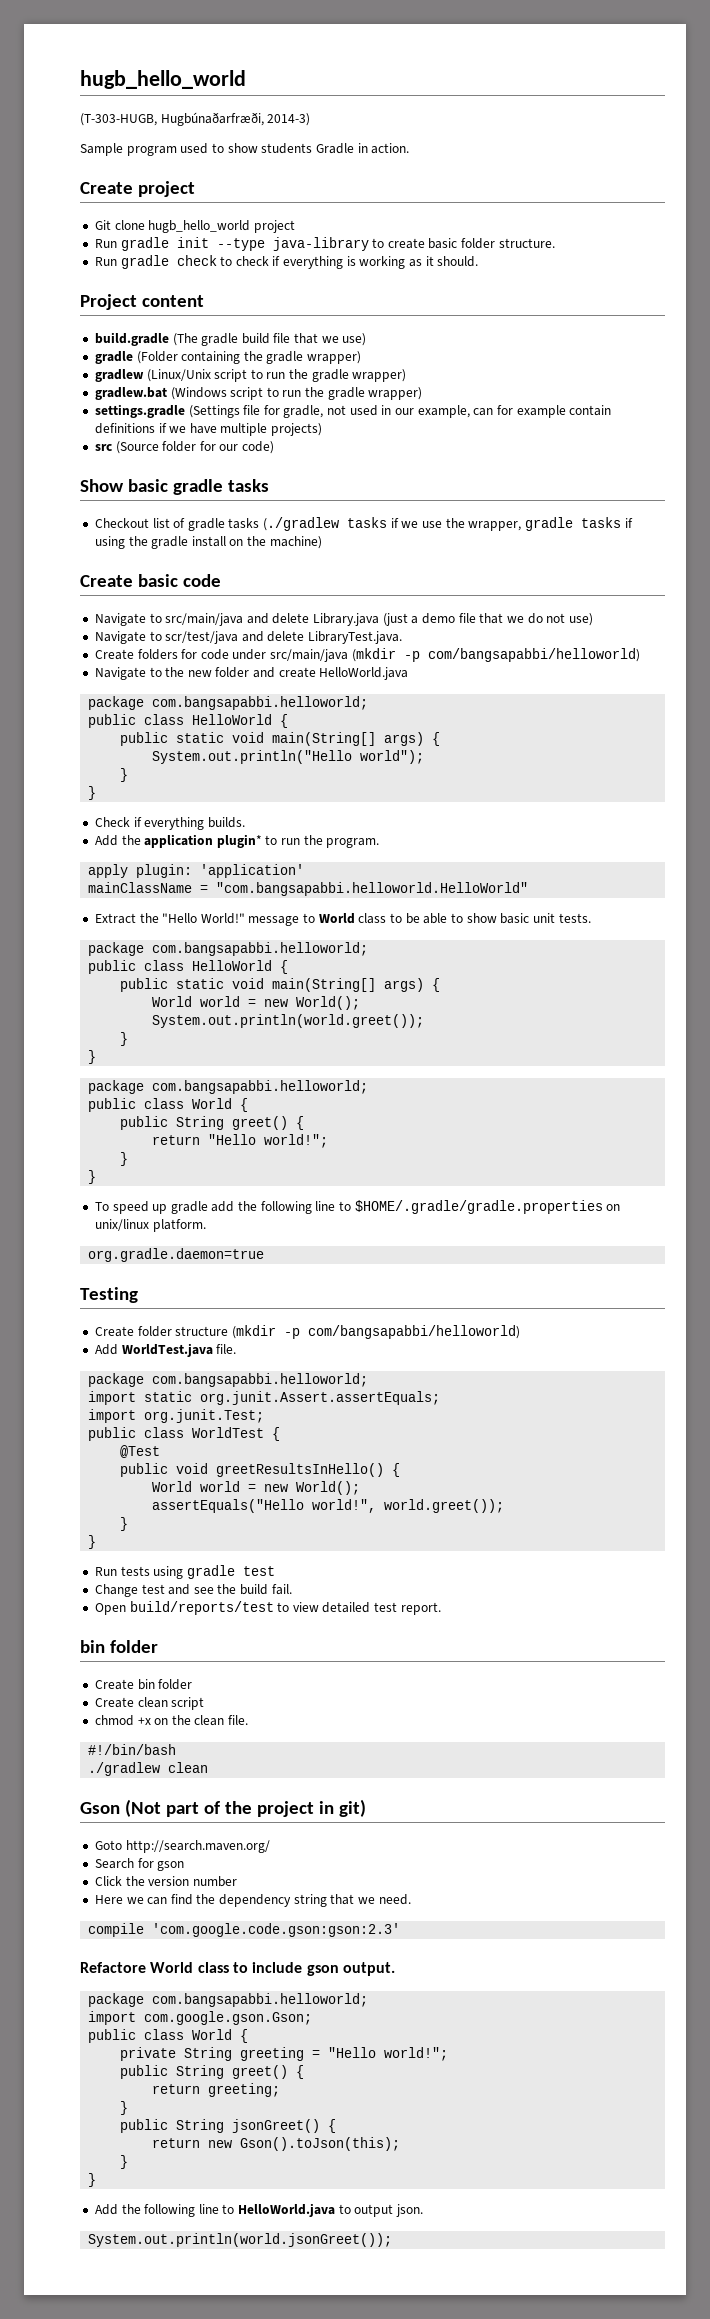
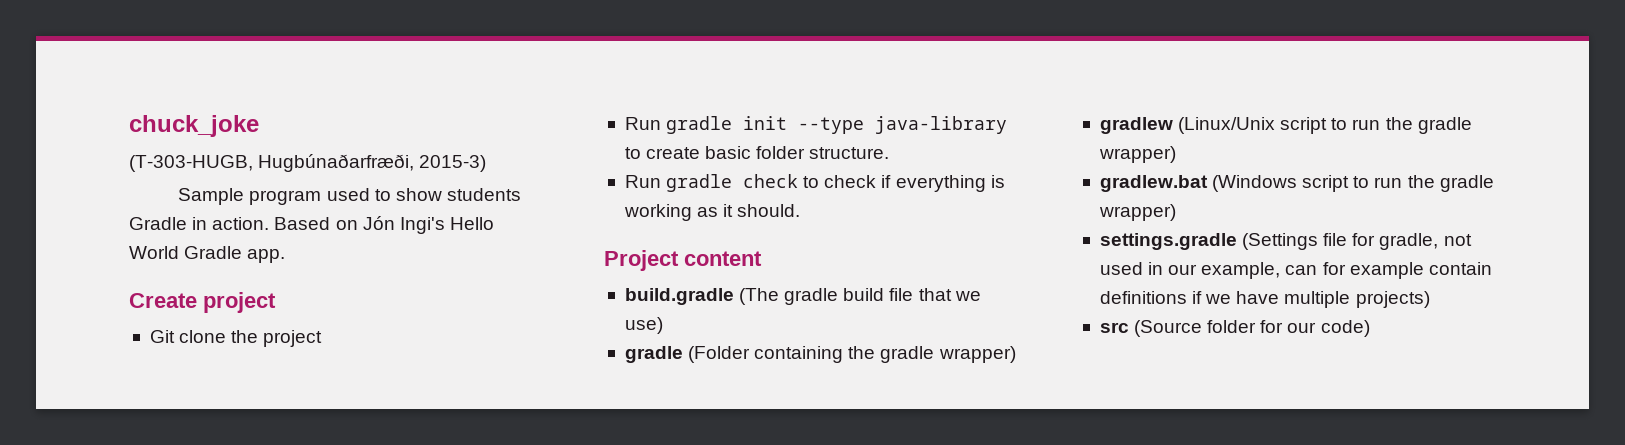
[80,70,246,89] hugb_hello_world -> [129,115,259,137] chuck_joke
[267,113,311,126] 2014-3) -> [419,155,487,172] 2015-3)
(410, 148) none -> [274,216,494,234] [129,246,286,263] Based on Jón Ingi's Hello World Gradle app.
[148,220,251,233] hugb_hello_world -> [231,330,259,343] the
[80,479,269,495] [94,517,633,531] [94,536,322,549] [80,574,221,587] [94,613,593,626] [94,631,403,644] [94,648,640,662] [94,667,409,680] [88,696,369,710] [88,714,289,728] [120,732,441,746] [152,750,425,764] [120,768,129,782] [88,786,97,800] [94,817,245,830] [94,834,380,848] [88,864,305,878] [88,882,529,896] [94,913,591,926] [88,942,369,956] [88,960,289,974] [120,978,441,992] [152,996,361,1010] [152,1014,425,1028] [120,1032,129,1046] [88,1050,97,1064] [88,1080,369,1094] [88,1098,249,1112] [120,1116,305,1130] [152,1134,329,1148] [120,1152,129,1166] [88,1170,97,1184] [94,1200,621,1214] [94,1219,206,1232] [88,1248,265,1262] [80,1287,138,1303] [94,1325,520,1339] [94,1343,237,1357] [88,1373,369,1387] [88,1391,441,1405] [88,1409,265,1423] [88,1427,281,1441] [120,1445,161,1458] [120,1463,401,1477] [152,1481,361,1495] [152,1499,505,1513] [120,1517,129,1531] [88,1535,97,1549] [94,1565,275,1579] [94,1584,292,1597] [94,1601,441,1615] [80,1640,158,1653] [94,1679,193,1690] [94,1697,205,1710] [94,1715,249,1726] [88,1744,177,1755] [88,1762,209,1776] [80,1799,366,1817] [94,1840,270,1853] [94,1858,185,1871] [94,1876,237,1887] [94,1894,411,1907] [88,1923,401,1937] [80,1962,395,1976] [88,1993,369,2007] [88,2011,313,2025] [88,2029,249,2043] [120,2047,449,2061] [120,2065,305,2079] [152,2083,281,2097] [120,2101,129,2115] [120,2119,337,2133] [152,2137,401,2151] [120,2155,129,2169] [88,2173,97,2187] [94,2203,424,2217] [88,2233,393,2247] // Show basic gradle tasks // Checkout list of gradle tasks (./gradlew tasks if we use the wrapper, gradle tasks if using the gradle install on the machine) // Create basic code // Navigate to src/main/java and delete Library.java (just a demo file that we do not use) // Navigate to scr/test/java and delete LibraryTest.java. // Create folders for code under src/main/java (mkdir -p com/bangsapabbi/helloworld) // Navigate to the new folder and create HelloWorld.java // package com.bangsapabbi.helloworld; // public class HelloWorld { // public static void main(String[] args) { // System.out.println("Hello world"); // } // } // Check if everything builds. // Add the application plugin* to run the program. // apply plugin: 'application' // mainClassName = "com.bangsapabbi.helloworld.HelloWorld" // Extract the "Hello World!" message to World class to be able to show basic unit tests. // package com.bangsapabbi.helloworld; // public class HelloWorld { // public static void main(String[] args) { // World world = new World(); // System.out.println(world.greet()); // } // } // package com.bangsapabbi.helloworld; // public class World { // public String greet() { // return "Hello world!"; // } // } // To speed up gradle add the following line to $HOME/.gradle/gradle.properties on unix/linux platform. // org.gradle.daemon=true // Testing // Create folder structure (mkdir -p com/bangsapabbi/helloworld) // Add WorldTest.java file. // package com.bangsapabbi.helloworld; // import static org.junit.Assert.assertEquals; // import org.junit.Test; // public class WorldTest { // @Test // public void greetResultsInHello() { // World world = new World(); // assertEquals("Hello world!", world.greet()); // } // } // Run tests using gradle test // Change test and see the build fail. // Open build/reports/test to view detailed test report. // bin folder // Create bin folder // Create clean script // chmod +x on the clean file. // #!/bin/bash // ./gradlew clean // Gson (Not part of the project in git) // Goto http://search.maven.org/ // Search for gson // Click the version number // Here we can find the dependency string that we need. // compile 'com.google.code.gson:gson:2.3' // Refactore World class to include gson output. // package com.bangsapabbi.helloworld; // import com.google.gson.Gson; // public class World { // private String greeting = "Hello world!"; // public String greet() { // return greeting; // } // public String jsonGreet() { // return new Gson().toJson(this); // } // } // Add the following line to HelloWorld.java to output json. // System.out.println(world.jsonGreet()); -> (1370, 328) none

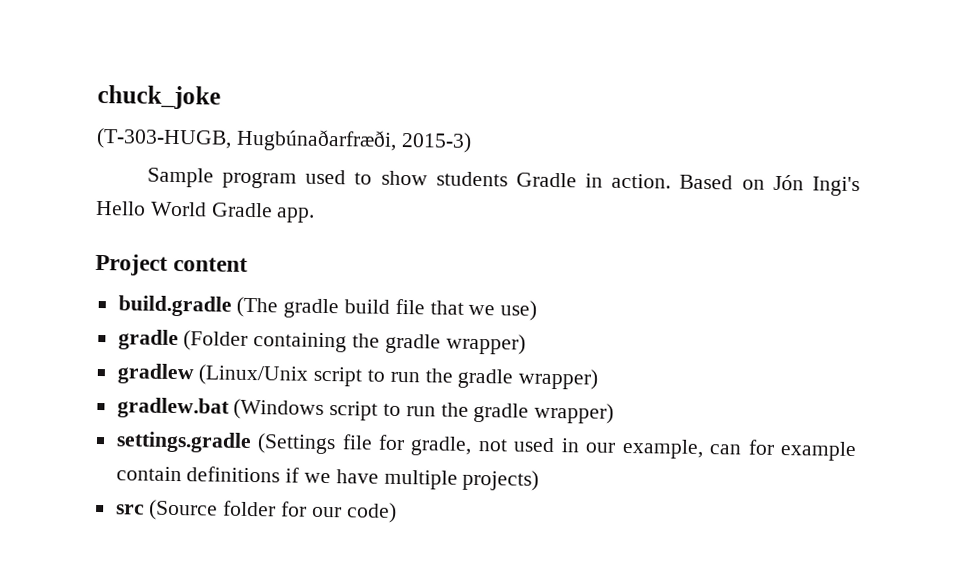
[129,292,276,313] [149,330,323,347] [624,116,1008,134] [624,146,890,159] [624,174,1005,192] [623,204,801,221] // Create project // Git clone the project // Run gradle init --type java-library to create basic folder structure. // Run gradle check to check if everything is working as it should. -> (316, 215) none

